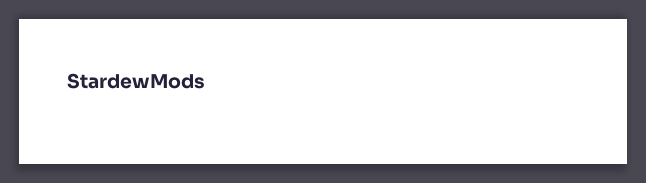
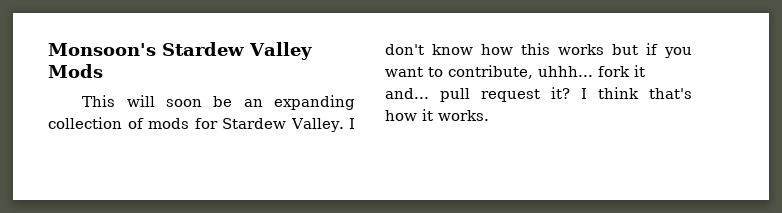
[67,73,205,89] StardewMods -> [48,42,312,60] [48,64,103,78] [82,95,355,110] [48,117,355,132] [385,43,692,58] [385,65,645,79] [385,87,692,102] [385,109,489,121] Monsoon's Stardew Valley Mods // This will soon be an expanding collection of mods for Stardew Valley. I don't know how this works but if you want to contribute, uhhh... fork it and... pull request it? I think that's how it works.

